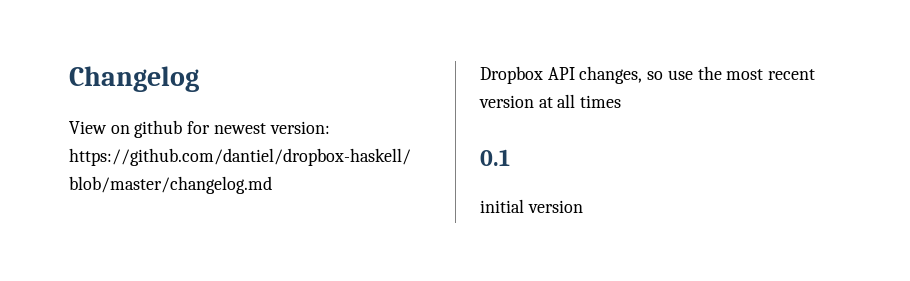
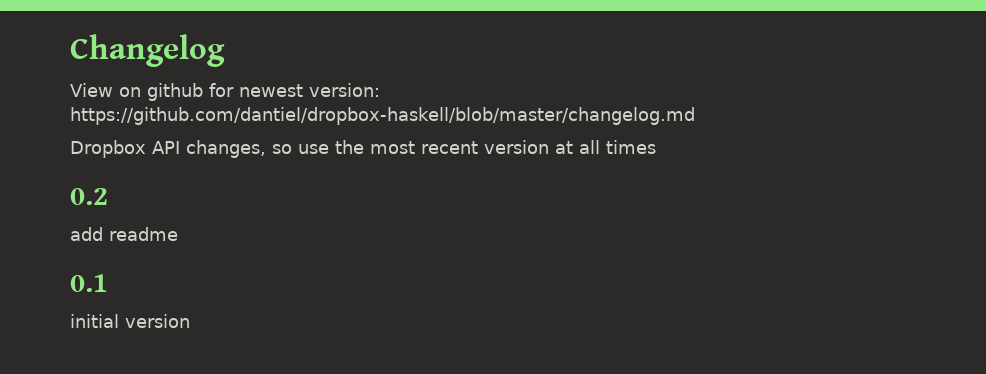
(622, 101) none -> [70,188,108,205] [70,227,178,241] // 0.2 // add readme

